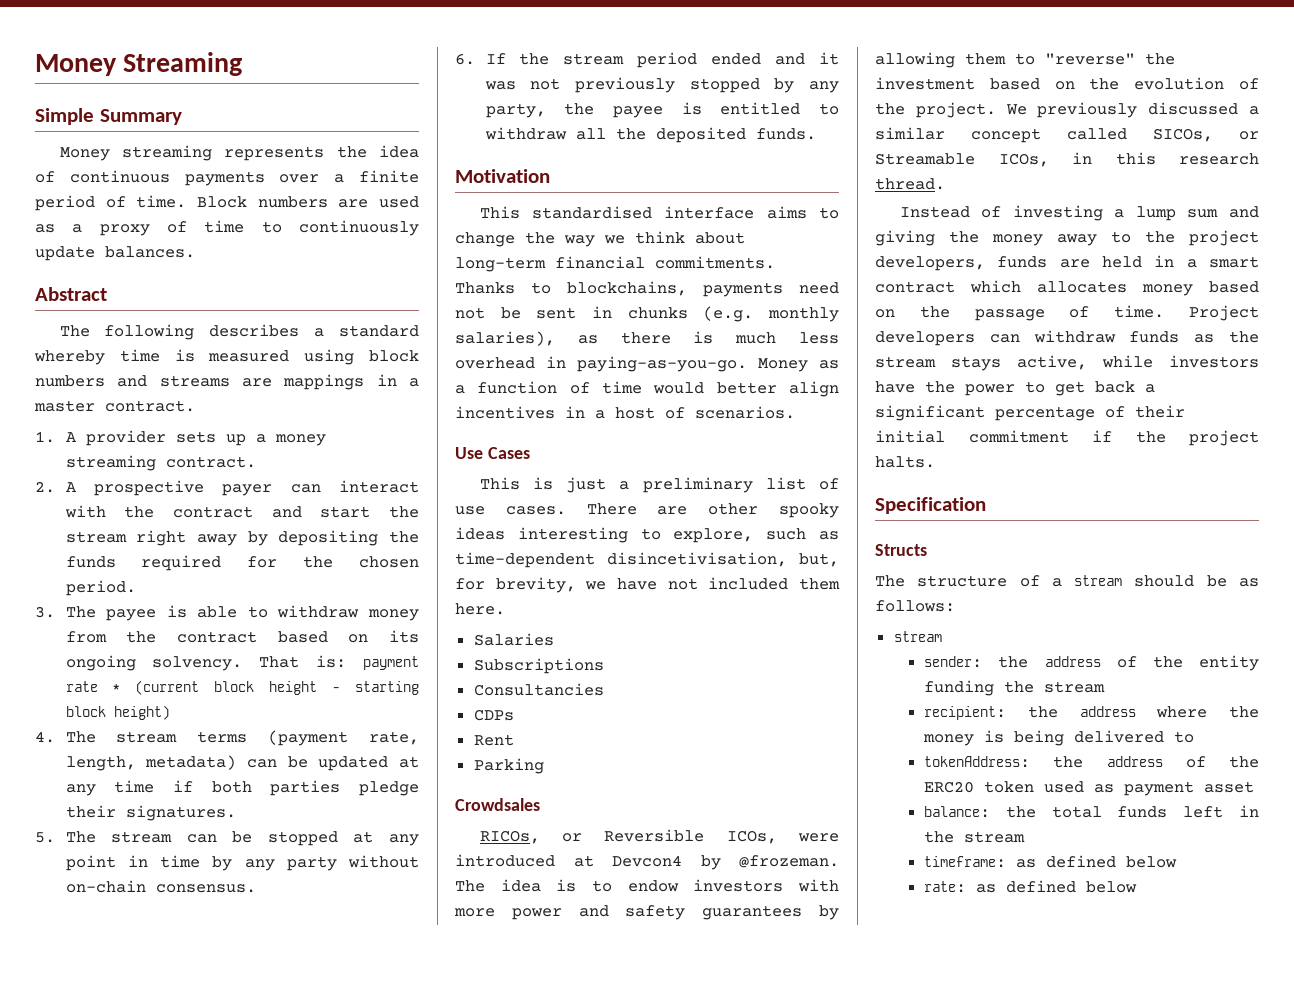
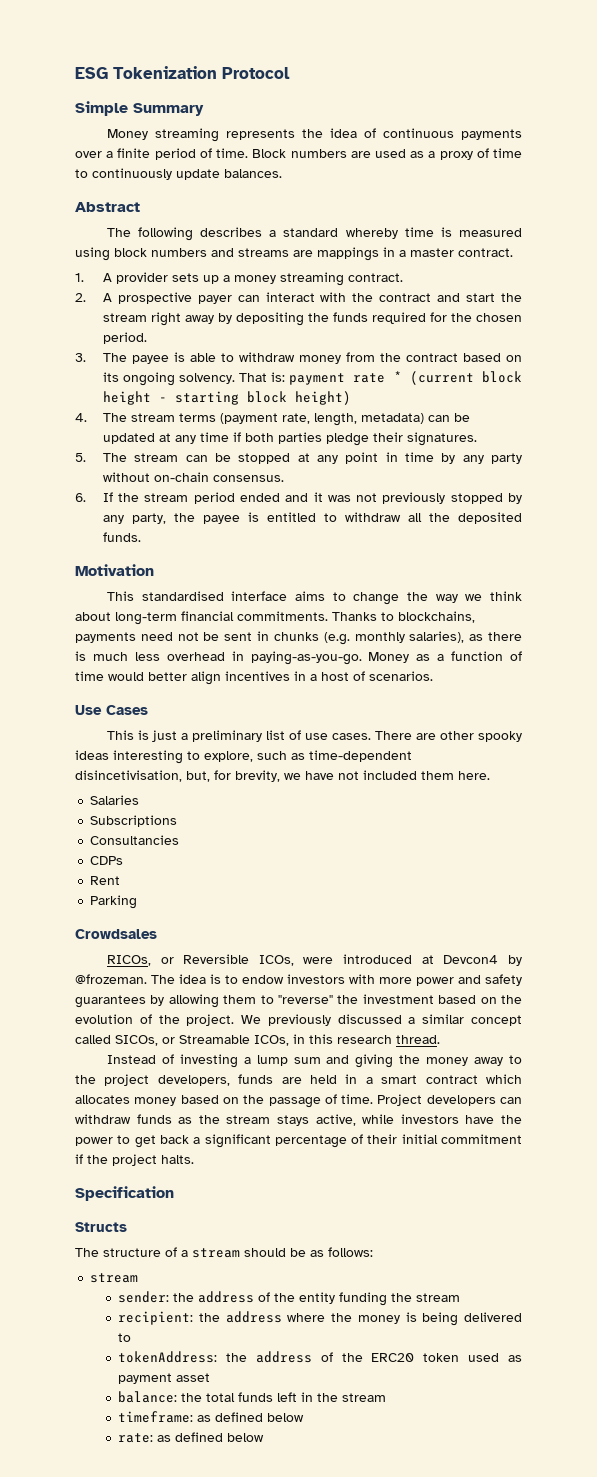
[35,52,243,76] Money Streaming -> [75,66,290,79] ESG Tokenization Protocol

